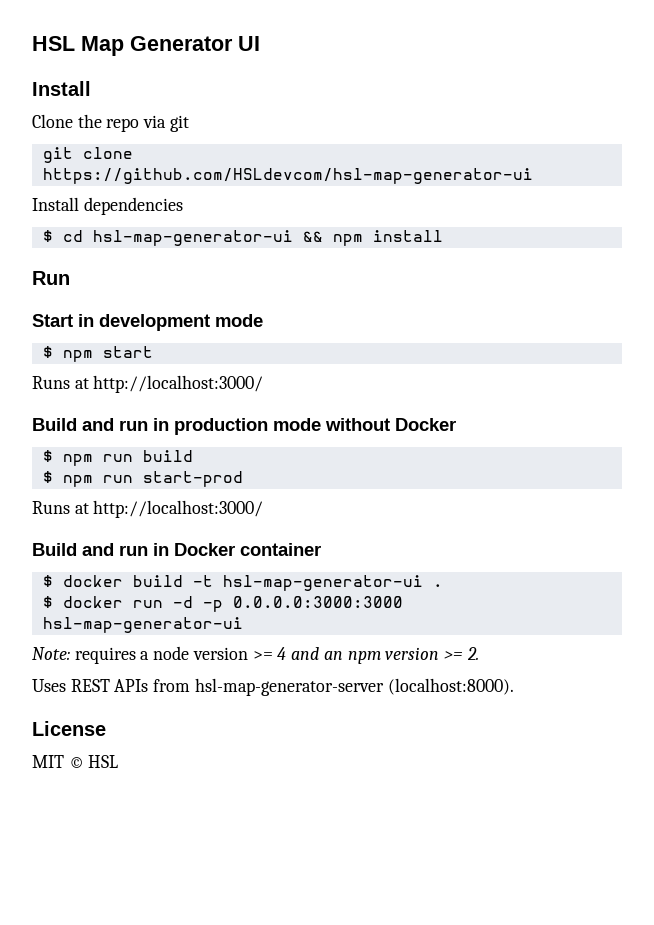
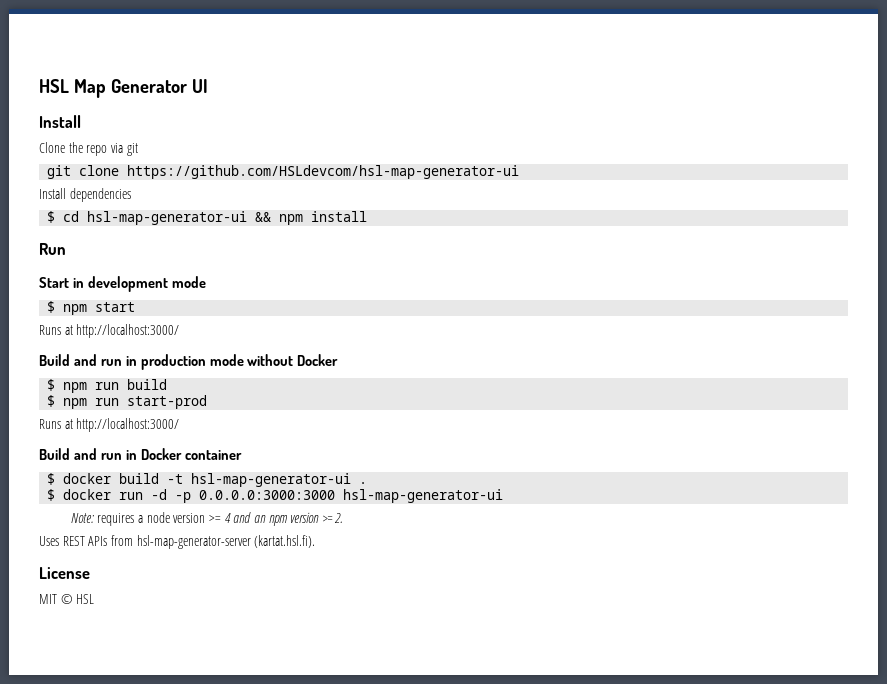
[387,678,514,695] (localhost:8000). -> [254,535,316,548] (kartat.hsl.fi).

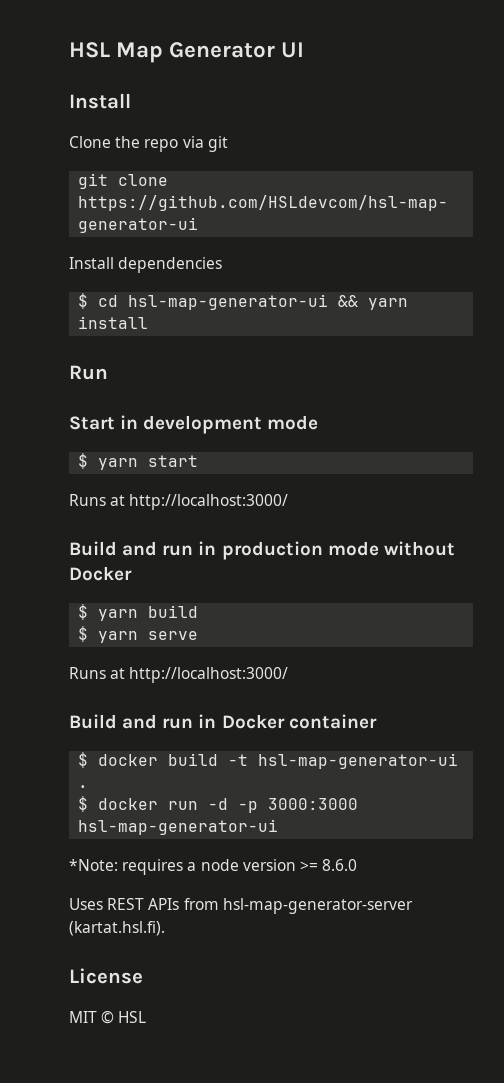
[279,214,304,225] npm -> [368,298,409,310] yarn
[63,304,88,315] npm -> [98,458,139,470] yarn
[63,382,120,393] npm run -> [98,609,139,621] yarn
[63,395,208,409] npm run start-prod -> [98,631,199,643] yarn serve
[199,490,336,500] 0.0.0.0:3000:3000 -> [268,798,359,810] 3000:3000
[70,513,94,523] Note: -> [69,859,118,871] *Note:
[224,512,344,526] 4 and an npm version >= 2. -> [322,859,358,871] 8.6.0

